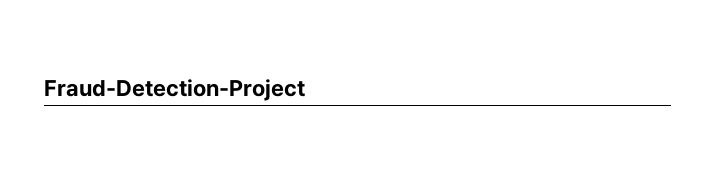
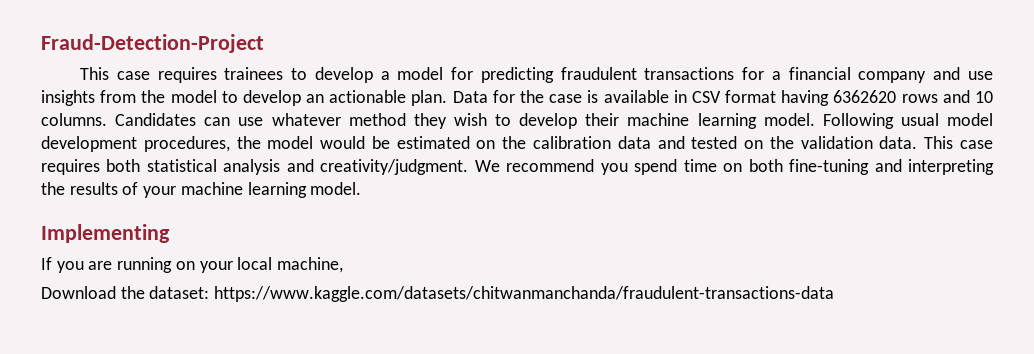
(305, 90) none -> [80,67,994,83] [41,90,993,106] [41,113,993,129] [41,136,994,152] [41,159,995,175] [41,182,362,198] [41,224,170,243] [41,257,344,273] [41,286,835,302] // This case requires trainees to develop a model for predicting fraudulent transactions for a financial company and use insights from the model to develop an actionable plan. Data for the case is available in CSV format having 6362620 rows and 10 columns. Candidates can use whatever method they wish to develop their machine learning model. Following usual model development procedures, the model would be estimated on the calibration data and tested on the validation data. This case requires both statistical analysis and creativity/judgment. We recommend you spend time on both fine-tuning and interpreting the results of your machine learning model. // Implementing // If you are running on your local machine, // Download the dataset: https://www.kaggle.com/datasets/chitwanmanchanda/fraudulent-transactions-data

